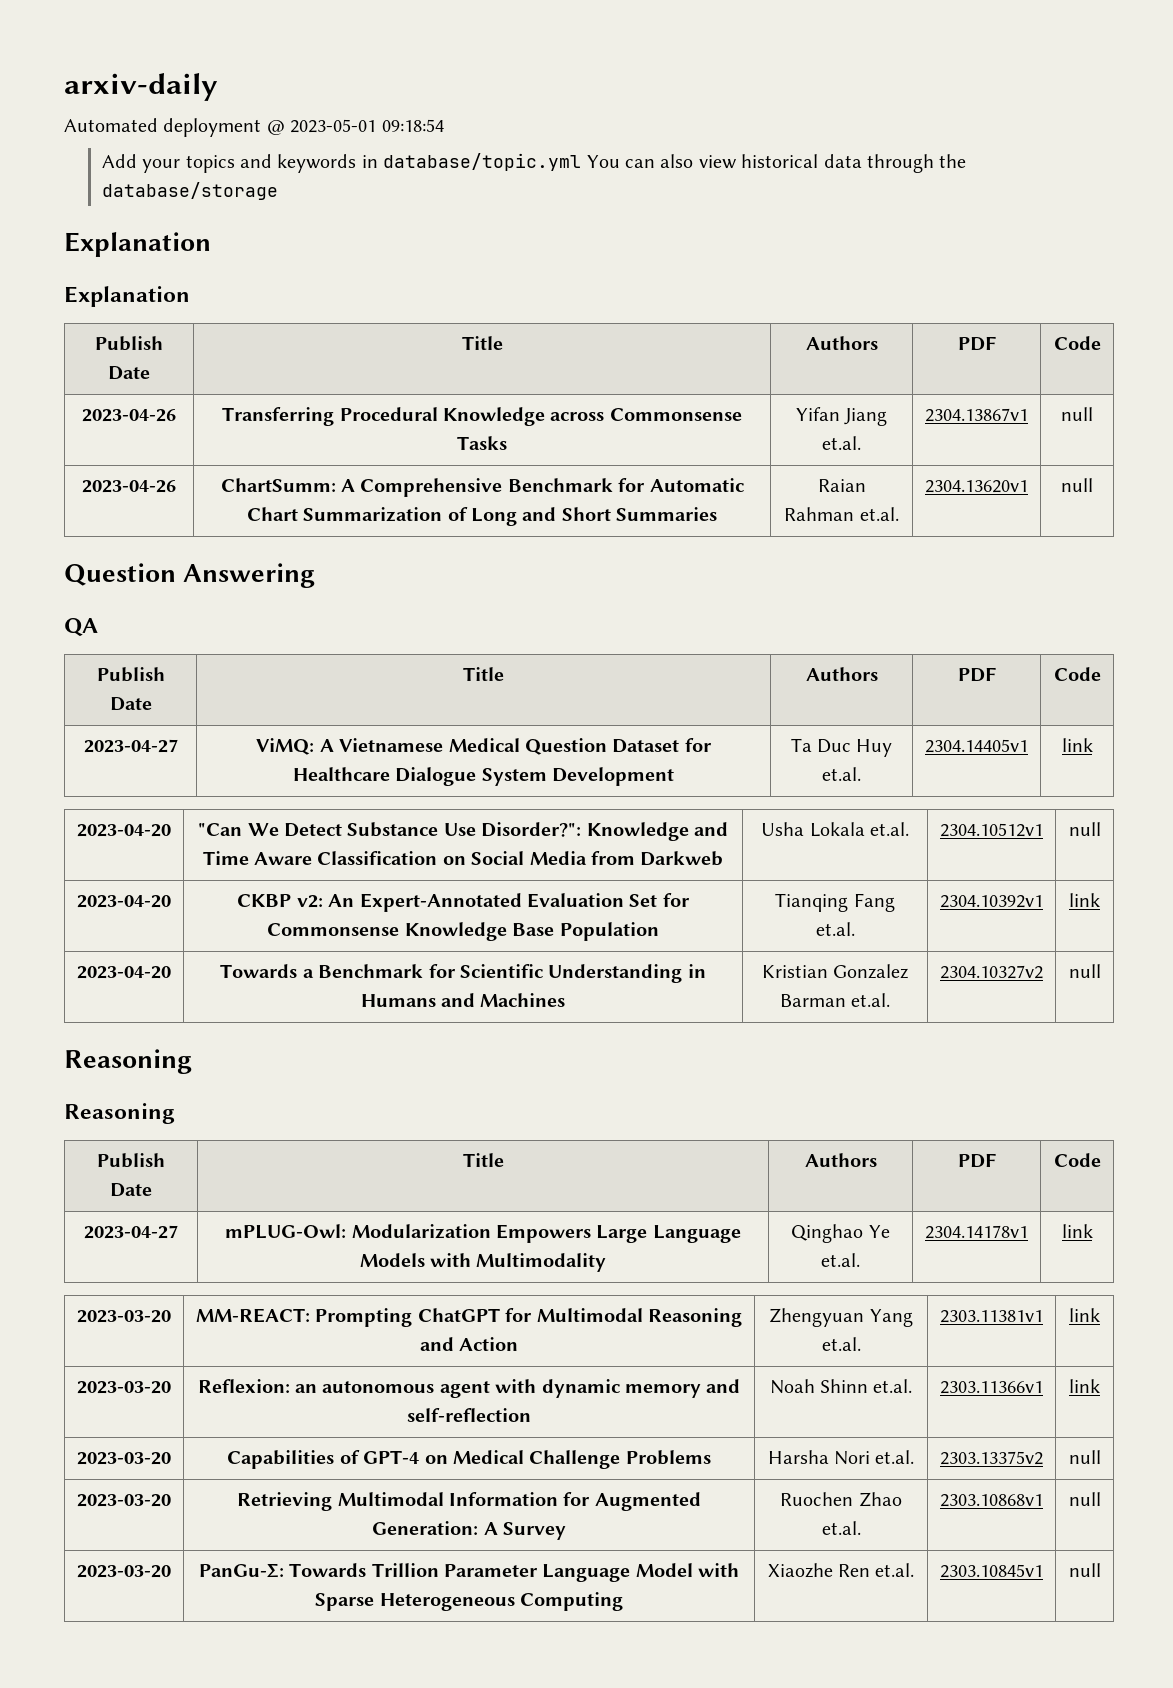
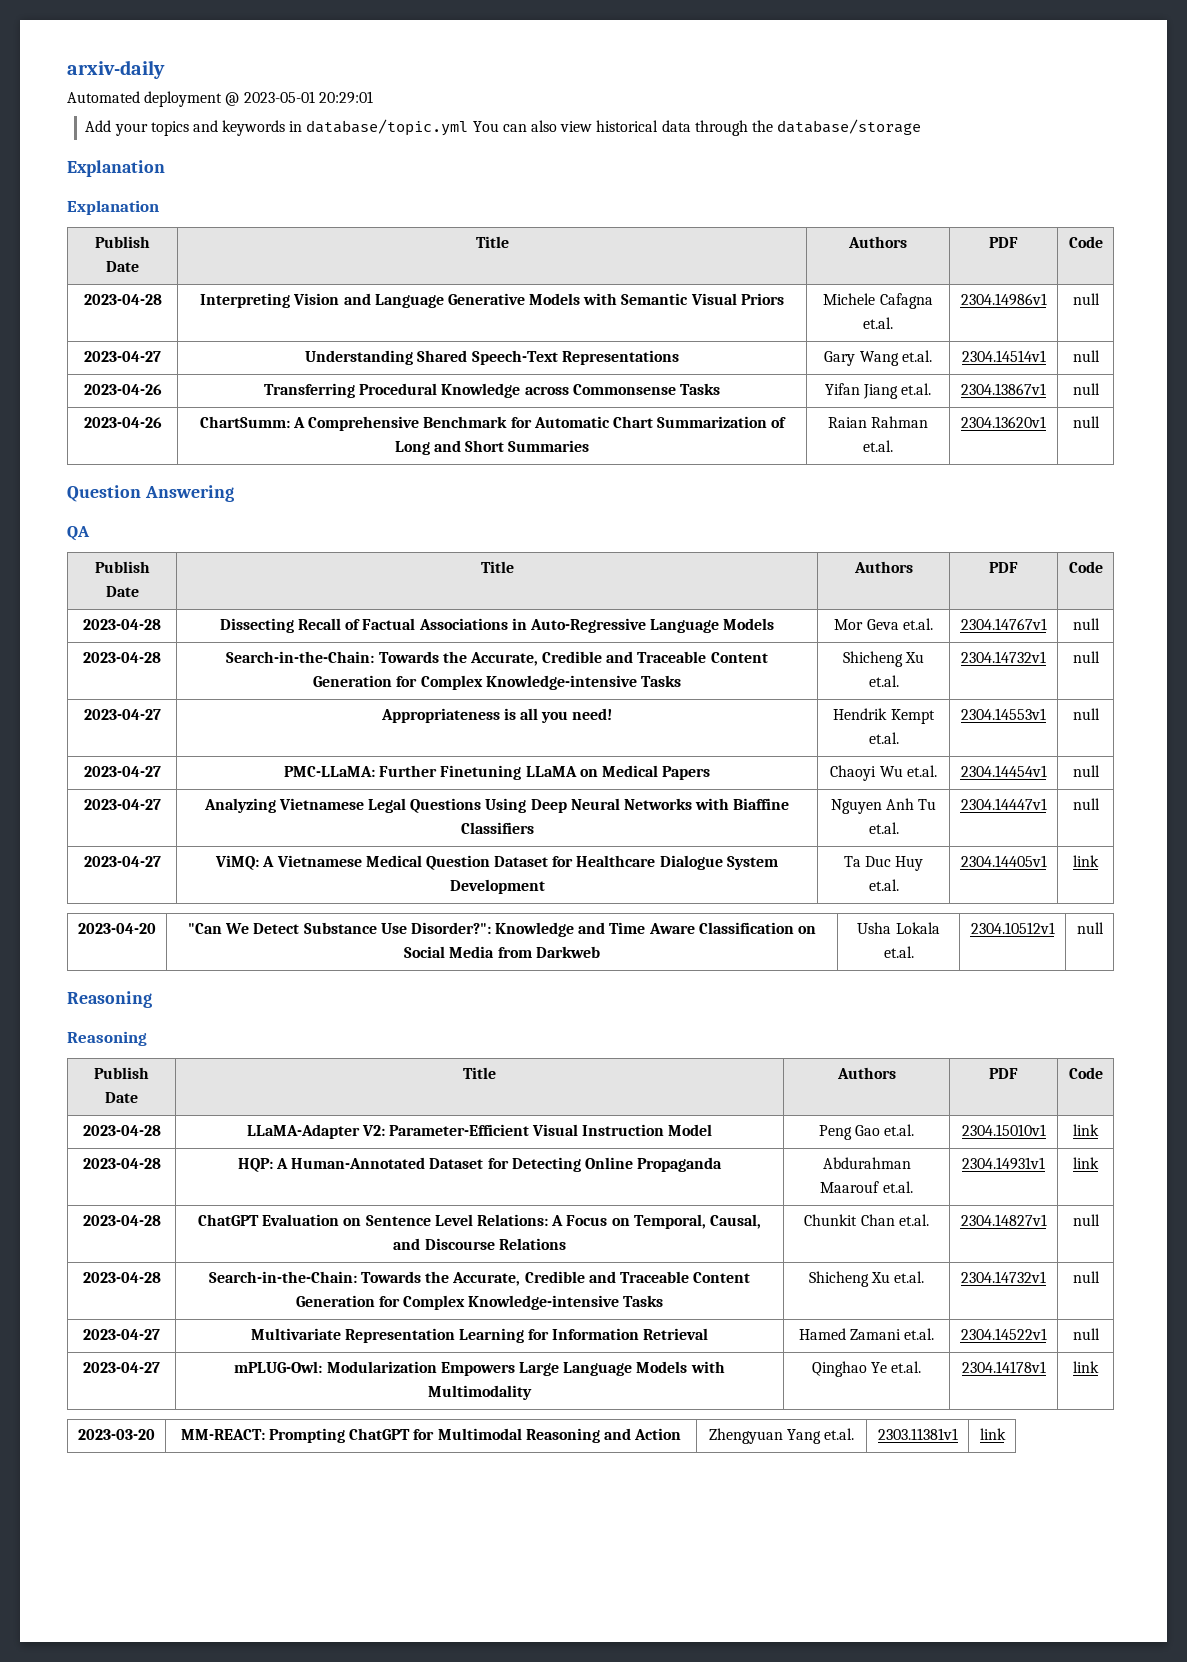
[381,119,444,132] 09:18:54 -> [318,91,373,104] 20:29:01
(1101, 343) none -> [83,294,162,305] [200,293,784,308] [823,293,933,309] [863,317,893,329] [960,293,1047,306] [1072,293,1100,305] [84,351,161,362] [305,350,679,365] [824,350,932,366] [961,350,1046,362] [1072,350,1100,362] // 2023-04-28 | Interpreting Vision and Language Generative Models with Semantic Visual Priors | Michele Cafagna et.al. | 2304.14986v1 | null // 2023-04-27 | Understanding Shared Speech-Text Representations | Gary Wang et.al. | 2304.14514v1 | null
(1101, 674) none -> [83,619,161,630] [219,618,775,633] [834,618,933,630] [960,618,1047,630] [1072,618,1100,630] [83,652,161,663] [226,651,768,666] [313,675,681,690] [842,651,925,667] [868,675,899,687] [961,651,1046,663] [1072,651,1100,663] [83,709,161,720] [380,708,613,723] [833,708,935,724] [868,732,899,744] [961,708,1046,720] [1072,708,1100,720] [83,766,161,777] [283,765,711,780] [830,765,937,781] [960,765,1047,777] [1072,765,1100,777] [83,799,161,810] [203,798,790,813] [460,822,534,834] [830,798,937,814] [868,822,899,834] [960,798,1047,810] [1072,798,1100,810] // 2023-04-28 | Dissecting Recall of Factual Associations in Auto-Regressive Language Models | Mor Geva et.al. | 2304.14767v1 | null // 2023-04-28 | Search-in-the-Chain: Towards the Accurate, Credible and Traceable Content Generation for Complex Knowledge-intensive Tasks | Shicheng Xu et.al. | 2304.14732v1 | null // 2023-04-27 | Appropriateness is all you need! | Hendrik Kempt et.al. | 2304.14553v1 | null // 2023-04-27 | PMC-LLaMA: Further Finetuning LLaMA on Medical Papers | Chaoyi Wu et.al. | 2304.14454v1 | null // 2023-04-27 | Analyzing Vietnamese Legal Questions Using Deep Neural Networks with Biaffine Classifiers | Nguyen Anh Tu et.al. | 2304.14447v1 | null
[77,895,171,908] [237,893,690,912] [267,922,659,941] [775,893,895,912] [815,922,855,936] [940,895,1043,908] [1069,893,1100,907] [77,966,171,979] [220,964,706,983] [360,993,566,1007] [761,964,909,979] [779,993,891,1007] [940,965,1043,979] [1068,964,1101,978] // 2023-04-20 | CKBP v2: An Expert-Annotated Evaluation Set for Commonsense Knowledge Base Population | Tianqing Fang et.al. | 2304.10392v1 | link // 2023-04-20 | Towards a Benchmark for Scientific Understanding in Humans and Machines | Kristian Gonzalez Barman et.al. | 2304.10327v2 | null -> (1104, 928) none
(1101, 1160) none -> [82,1125,161,1136] [246,1124,713,1139] [818,1124,915,1140] [961,1124,1046,1136] [1073,1124,1099,1136] [82,1158,161,1169] [237,1157,723,1172] [822,1157,911,1169] [820,1181,913,1193] [962,1157,1045,1170] [1073,1157,1099,1169] [82,1215,161,1226] [198,1214,761,1229] [393,1238,566,1250] [804,1214,929,1226] [960,1214,1047,1226] [1072,1214,1100,1226] [82,1272,161,1283] [208,1271,751,1286] [295,1295,664,1310] [808,1271,925,1287] [961,1271,1046,1283] [1072,1271,1100,1283] [83,1329,160,1340] [250,1328,709,1343] [798,1328,935,1340] [960,1328,1047,1340] [1072,1328,1100,1340] // 2023-04-28 | LLaMA-Adapter V2: Parameter-Efficient Visual Instruction Model | Peng Gao et.al. | 2304.15010v1 | link // 2023-04-28 | HQP: A Human-Annotated Dataset for Detecting Online Propaganda | Abdurahman Maarouf et.al. | 2304.14931v1 | link // 2023-04-28 | ChatGPT Evaluation on Sentence Level Relations: A Focus on Temporal, Causal, and Discourse Relations | Chunkit Chan et.al. | 2304.14827v1 | null // 2023-04-28 | Search-in-the-Chain: Towards the Accurate, Credible and Traceable Content Generation for Complex Knowledge-intensive Tasks | Shicheng Xu et.al. | 2304.14732v1 | null // 2023-04-27 | Multivariate Representation Learning for Information Retrieval | Hamed Zamani et.al. | 2304.14522v1 | null
[77,1381,171,1394] [197,1379,741,1398] [407,1408,531,1422] [769,1379,913,1394] [940,1381,1043,1394] [1069,1379,1100,1393] [77,1452,171,1465] [227,1450,711,1469] [767,1450,915,1465] [940,1451,1043,1465] [1068,1450,1101,1464] [77,1494,171,1507] [237,1492,701,1511] [372,1521,566,1540] [780,1492,902,1507] [821,1521,861,1535] [940,1494,1043,1507] [1068,1492,1101,1506] [77,1565,171,1578] [198,1563,740,1582] [315,1592,623,1611] [767,1563,915,1578] [940,1564,1043,1578] [1068,1563,1101,1577] // 2023-03-20 | Reflexion: an autonomous agent with dynamic memory and self-reflection | Noah Shinn et.al. | 2303.11366v1 | link // 2023-03-20 | Capabilities of GPT-4 on Medical Challenge Problems | Harsha Nori et.al. | 2303.13375v2 | null // 2023-03-20 | Retrieving Multimodal Information for Augmented Generation: A Survey | Ruochen Zhao et.al. | 2303.10868v1 | null // 2023-03-20 | PanGu-Σ: Towards Trillion Parameter Language Model with Sparse Heterogeneous Computing | Xiaozhe Ren et.al. | 2303.10845v1 | null -> (1006, 1434) none

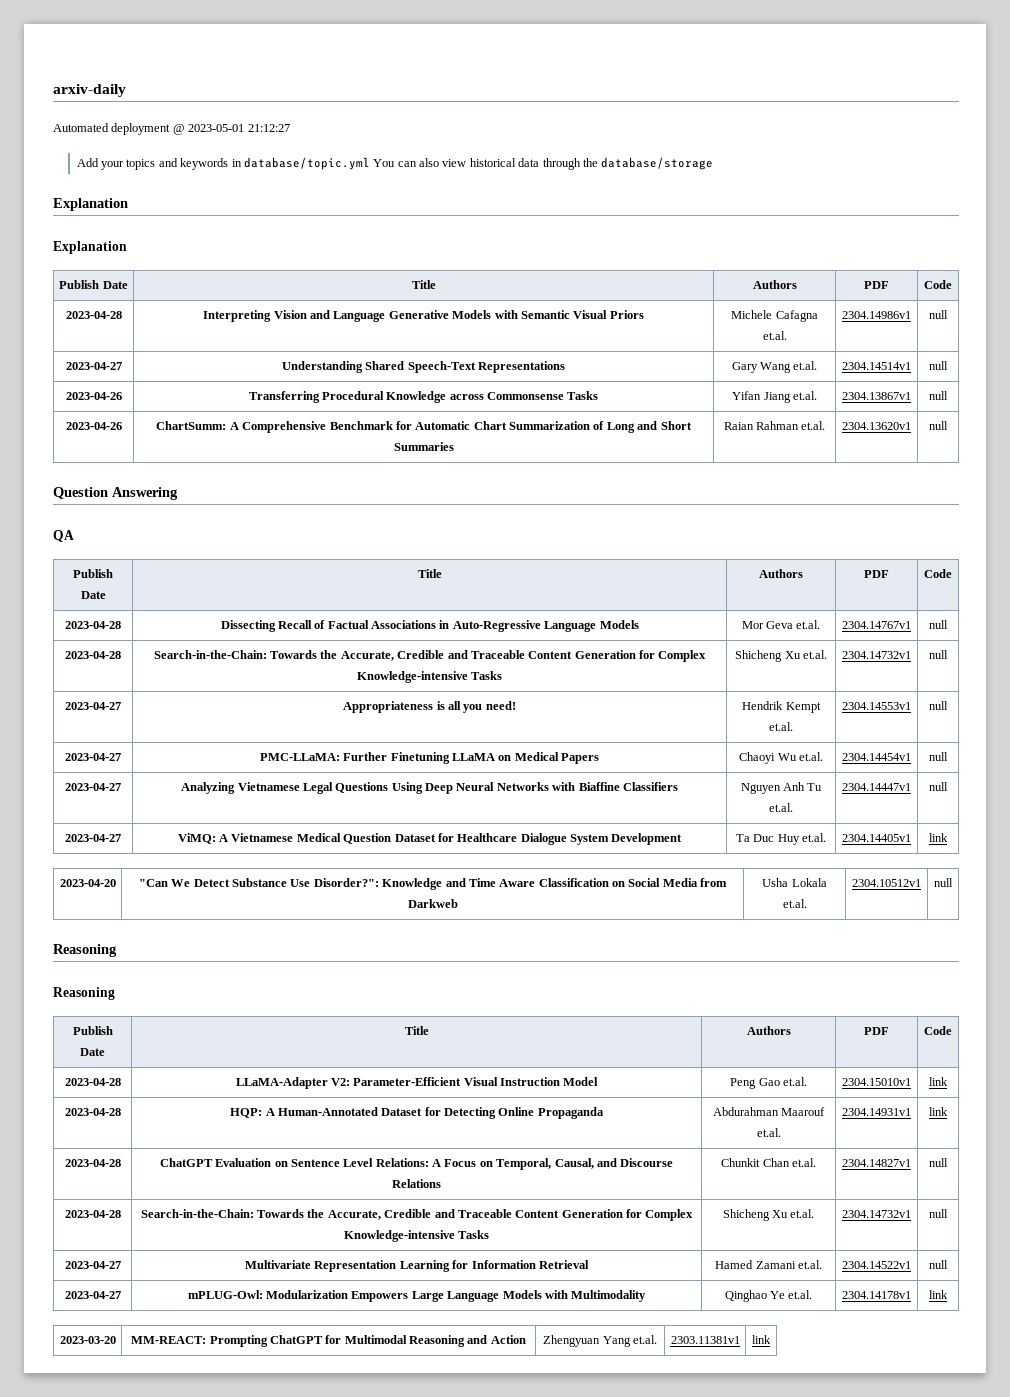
[318,91,373,104] 20:29:01 -> [247,124,290,132] 21:12:27

